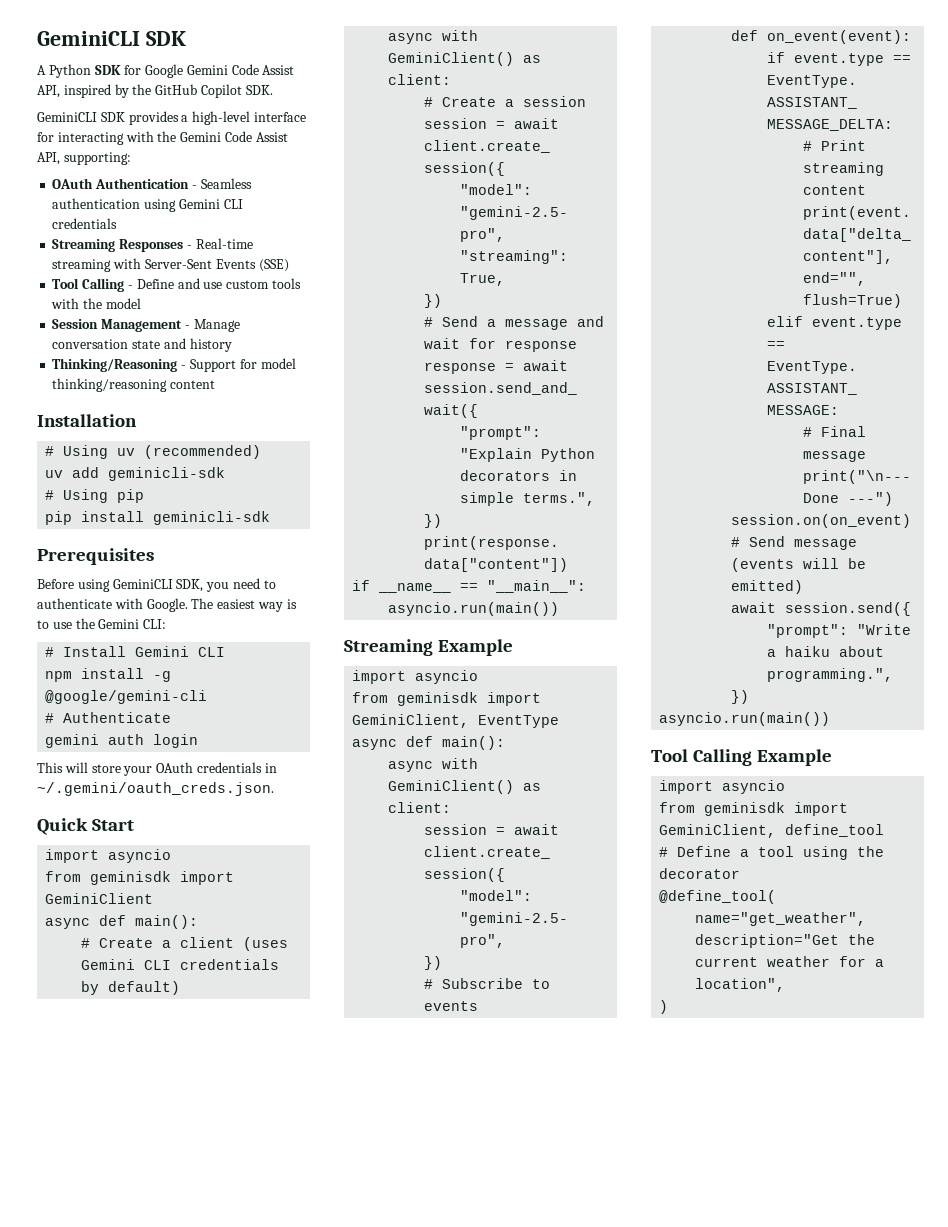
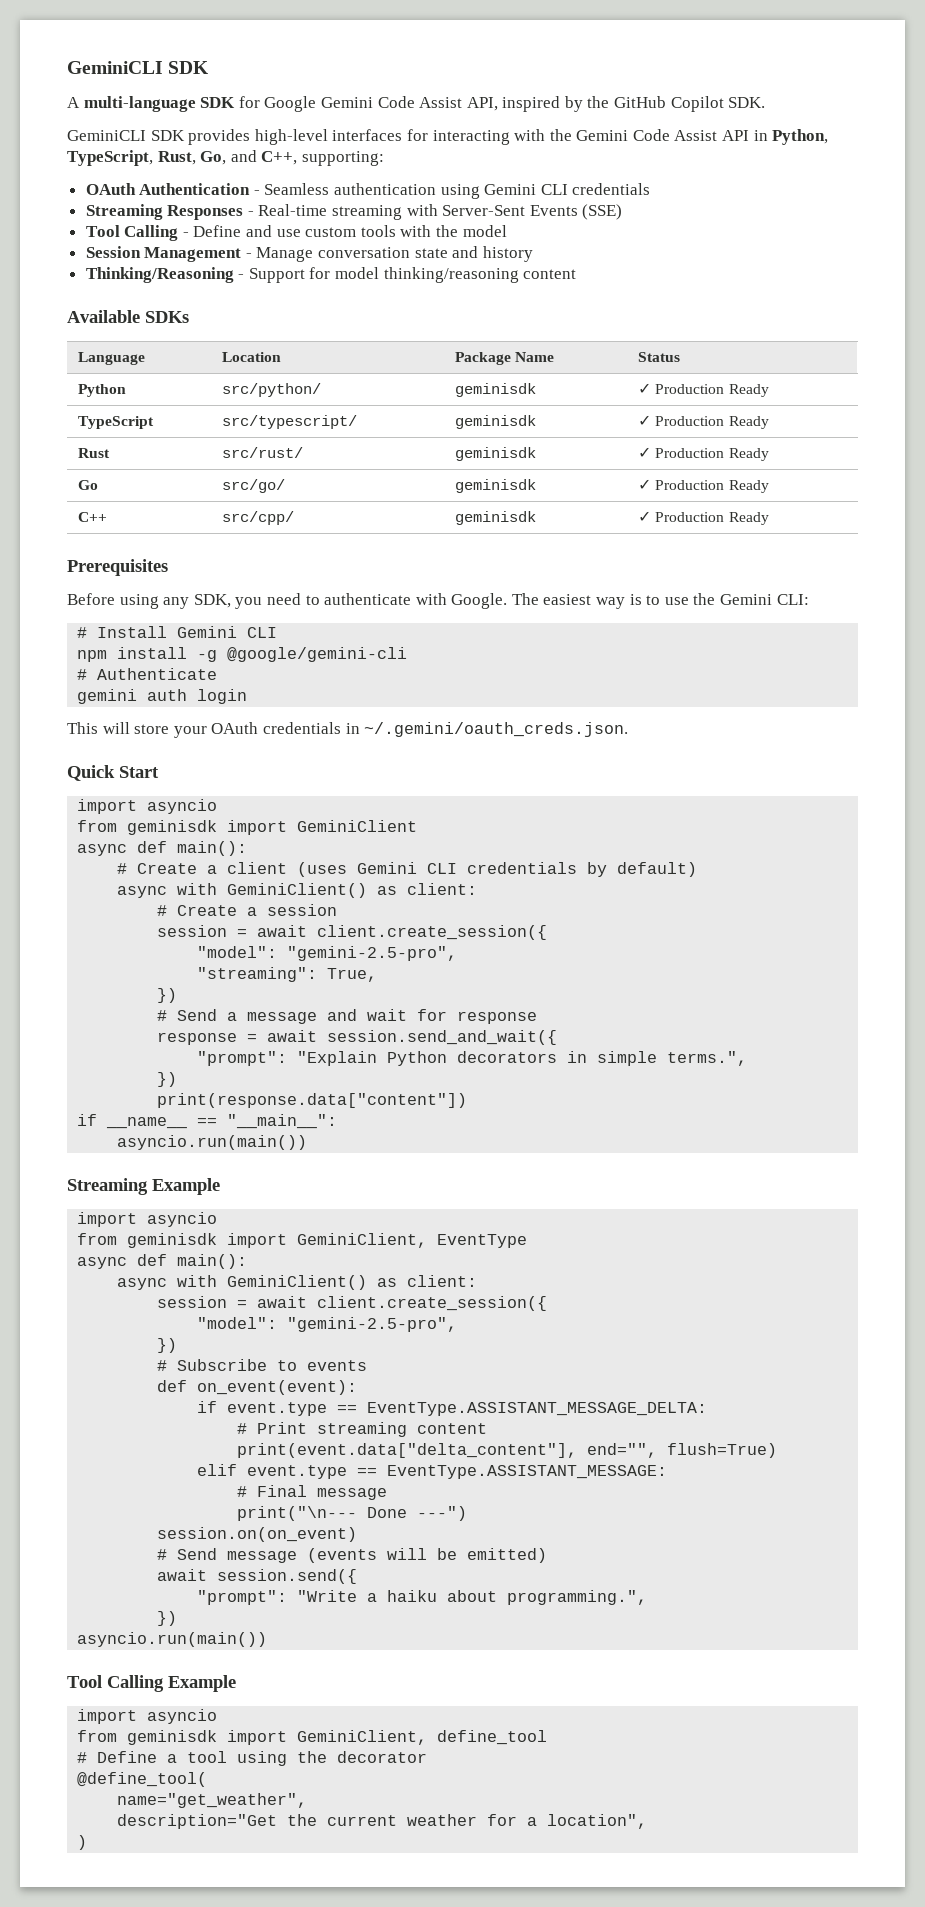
[48,64,91,78] Python -> [83,96,196,112] multi-language
[181,111,306,125] a high-level interface -> [254,129,403,145] high-level interfaces
[37,152,60,165] API, -> [722,129,829,145] [67,150,298,166] API in Python, TypeScript, Rust, Go, and C++,
[37,414,137,427] [45,445,262,459] [45,467,226,481] [45,489,145,503] [45,511,271,525] Installation // # Using uv (recommended) // uv add geminicli-sdk // # Using pip // pip install geminicli-sdk -> [67,310,189,323] [78,352,146,365] [222,352,282,362] [455,352,555,365] [638,352,681,362] [78,384,127,397] [222,383,322,397] [455,383,537,397] [638,383,769,397] [78,416,155,429] [222,415,358,429] [455,415,537,429] [638,415,769,429] [78,448,111,458] [222,447,304,458] [455,447,537,461] [638,447,769,461] [78,480,99,490] [222,479,286,493] [455,479,537,493] [638,479,769,493] [78,512,108,522] [222,511,295,525] [455,511,537,525] [638,511,769,525] Available SDKs // Language | Location | Package Name | Status // Python | src/python/ | geminisdk | ✓ Production Ready // TypeScript | src/typescript/ | geminisdk | ✓ Production Ready // Rust | src/rust/ | geminisdk | ✓ Production Ready // Go | src/go/ | geminisdk | ✓ Production Ready // C++ | src/cpp/ | geminisdk | ✓ Production Ready
[112,579,173,589] GeminiCLI -> [163,597,190,609] any

